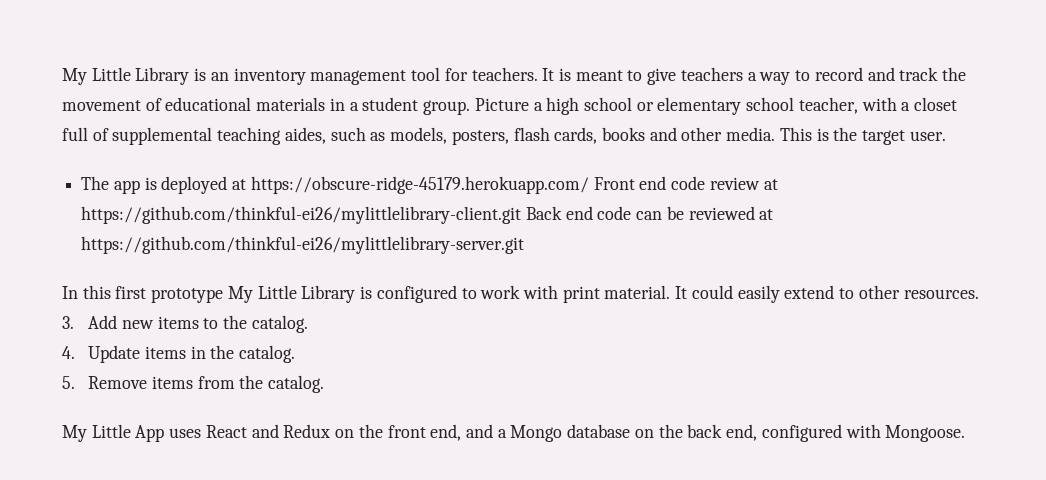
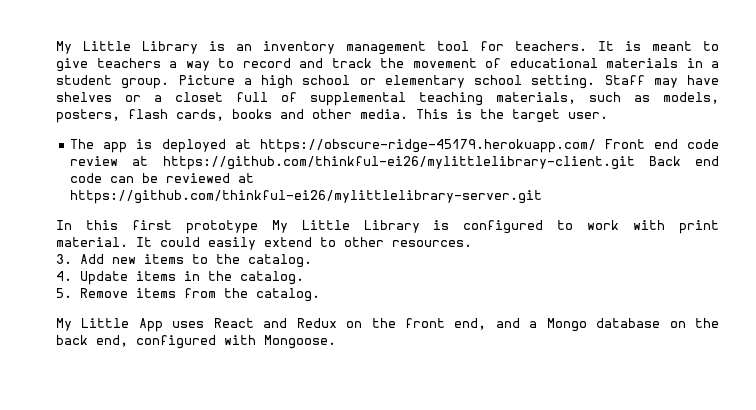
[798,97,897,114] teacher, with -> [531,75,719,89] [56,92,141,102] setting. Staff may have shelves or
[284,127,326,144] aides, -> [496,92,576,104] materials,

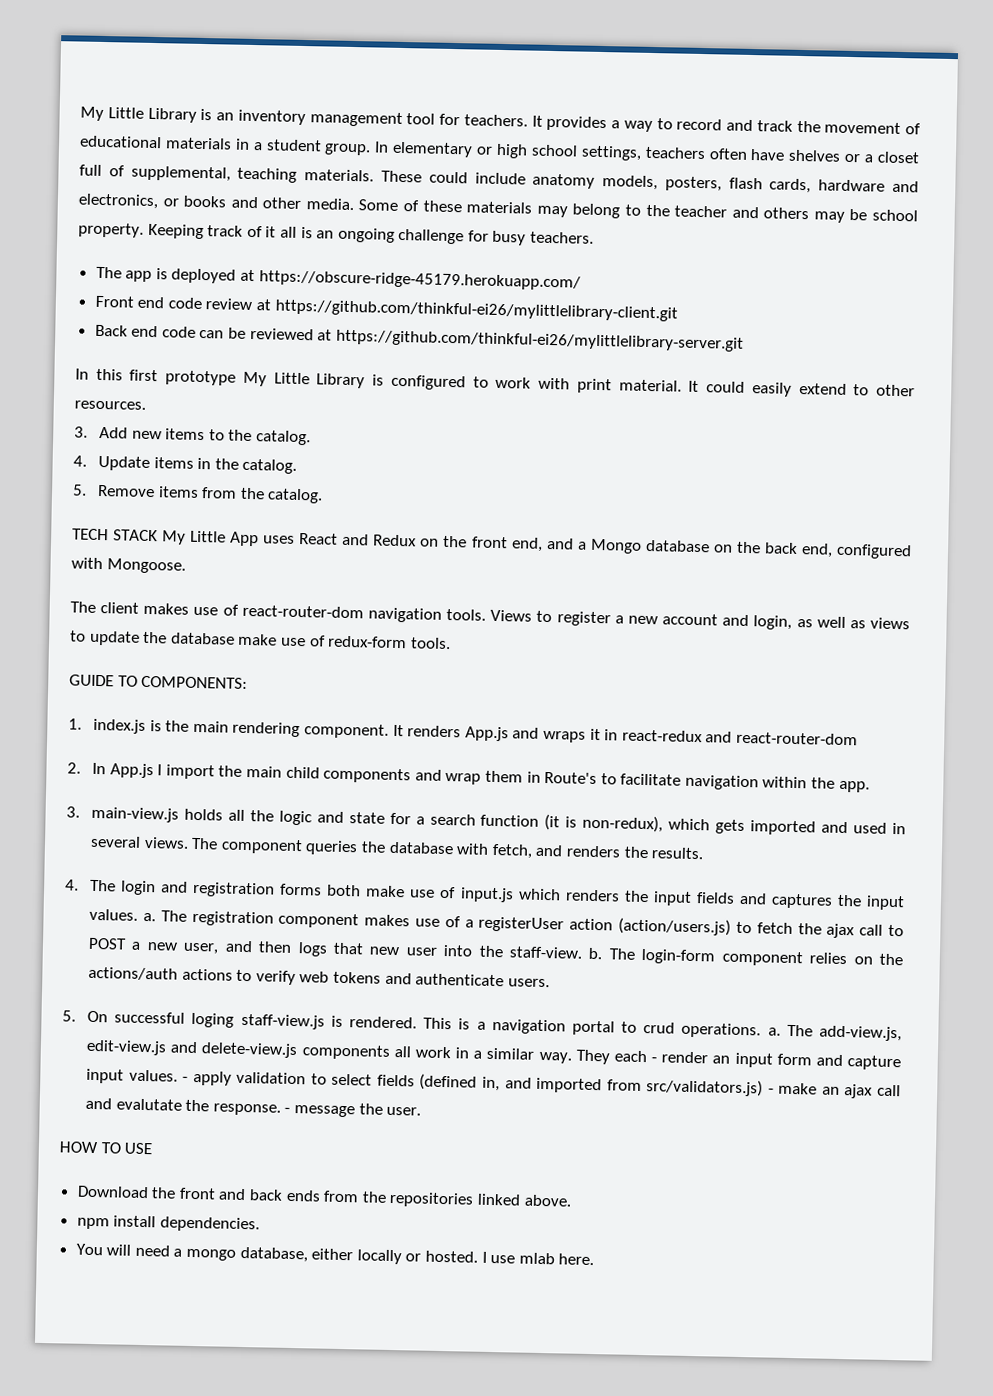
[625,41,719,51] [56,58,161,72] is meant to give teachers -> [546,115,608,132] provides
[178,75,678,89] Picture a high school or elementary school setting. Staff may -> [374,141,748,161] In elementary or high school settings, teachers often
[310,92,719,106] [56,109,608,123] supplemental teaching materials, such as models, posters, flash cards, books and other media. This is the target user. -> [130,165,920,194] [78,193,918,223] [78,222,595,246] supplemental, teaching materials. These could include anatomy models, posters, flash cards, hardware and electronics, or books and other media. Some of these materials may belong to the teacher and others may be school property. Keeping track of it all is an ongoing challenge for busy teachers.
(596, 146) none -> (581, 280) //
(635, 163) none -> (678, 310) //
(320, 295) none -> [72,528,159,542] TECH STACK
(336, 342) none -> [70,601,910,630] [70,630,451,650] [69,674,249,690] [68,718,858,746] [67,762,870,793] [66,806,906,836] [90,835,705,860] [65,879,905,911] [89,908,904,939] [88,937,904,967] [88,966,550,988] [62,1010,903,1042] [86,1039,901,1071] [86,1068,901,1099] [85,1097,422,1118] [59,1141,153,1155] [76,1185,572,1208] [76,1215,260,1233] [75,1243,595,1266] // The client makes use of react-router-dom navigation tools. Views to register a new account and login, as well as views to update the database make use of redux-form tools. // GUIDE TO COMPONENTS: // 1. index.js is the main rendering component. It renders App.js and wraps it in react-redux and react-router-dom // 2. In App.js I import the main child components and wrap them in Route's to facilitate navigation within the app. // 3. main-view.js holds all the logic and state for a search function (it is non-redux), which gets imported and used in several views. The component queries the database with fetch, and renders the results. // 4. The login and registration forms both make use of input.js which renders the input fields and captures the input values. a. The registration component makes use of a registerUser action (action/users.js) to fetch the ajax call to POST a new user, and then logs that new user into the staff-view. b. The login-form component relies on the actions/auth actions to verify web tokens and authenticate users. // 5. On successful loging staff-view.js is rendered. This is a navigation portal to crud operations. a. The add-view.js, edit-view.js and delete-view.js components all work in a similar way. They each - render an input form and capture input values. - apply validation to select fields (defined in, and imported from src/validators.js) - make an ajax call and evalutate the response. - message the user. // HOW TO USE // Download the front and back ends from the repositories linked above. // npm install dependencies. // You will need a mongo database, either locally or hosted. I use mlab here.

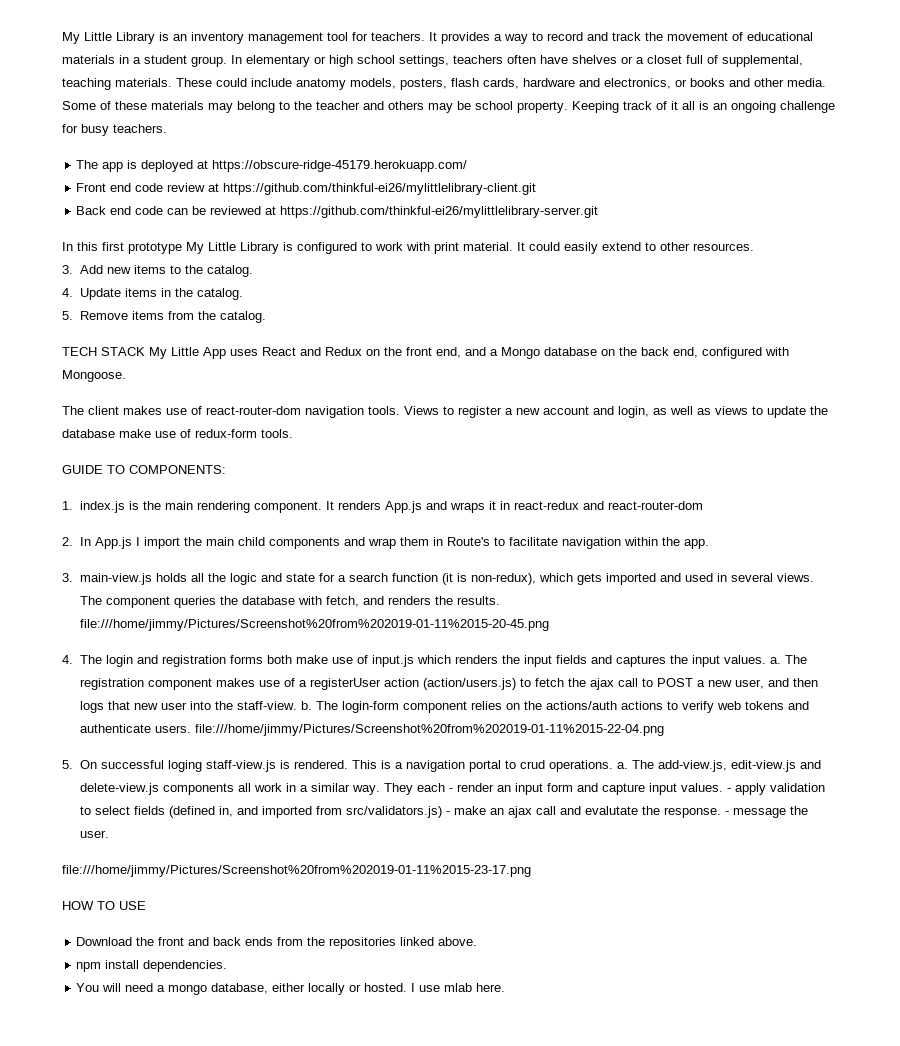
(705, 853) none -> [79,619,549,631] file:///home/jimmy/Pictures/Screenshot%20from%202019-01-11%2015-20-45.png
(550, 983) none -> [194,724,664,736] file:///home/jimmy/Pictures/Screenshot%20from%202019-01-11%2015-22-04.png
(422, 1111) none -> [62,865,531,877] // file:///home/jimmy/Pictures/Screenshot%20from%202019-01-11%2015-23-17.png

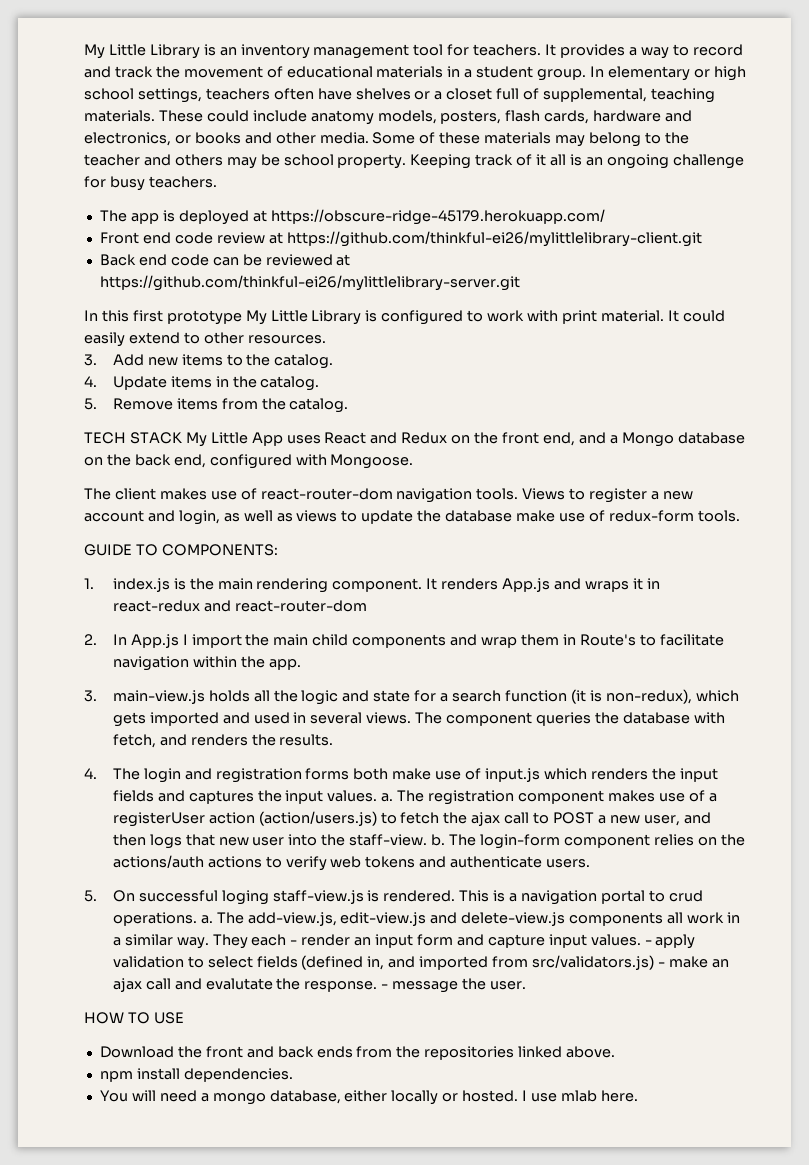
[79,619,549,631] file:///home/jimmy/Pictures/Screenshot%20from%202019-01-11%2015-20-45.png -> (334, 740) none
[194,724,664,736] file:///home/jimmy/Pictures/Screenshot%20from%202019-01-11%2015-22-04.png -> (591, 863) none
[62,865,531,877] // file:///home/jimmy/Pictures/Screenshot%20from%202019-01-11%2015-23-17.png -> (526, 985) none

